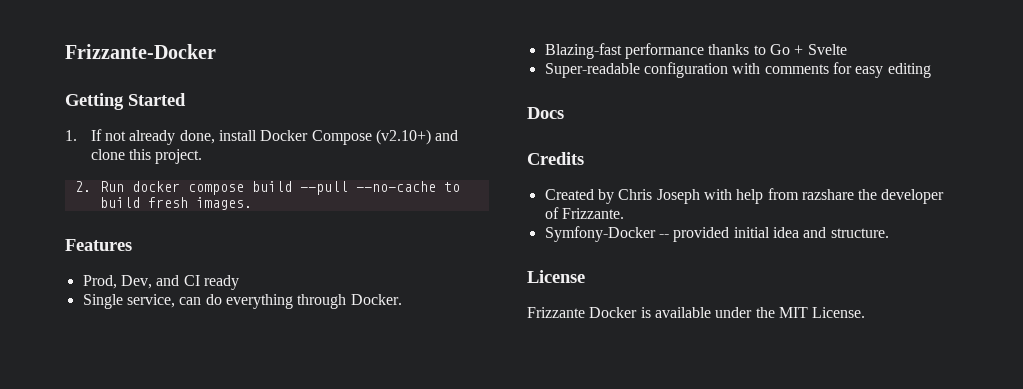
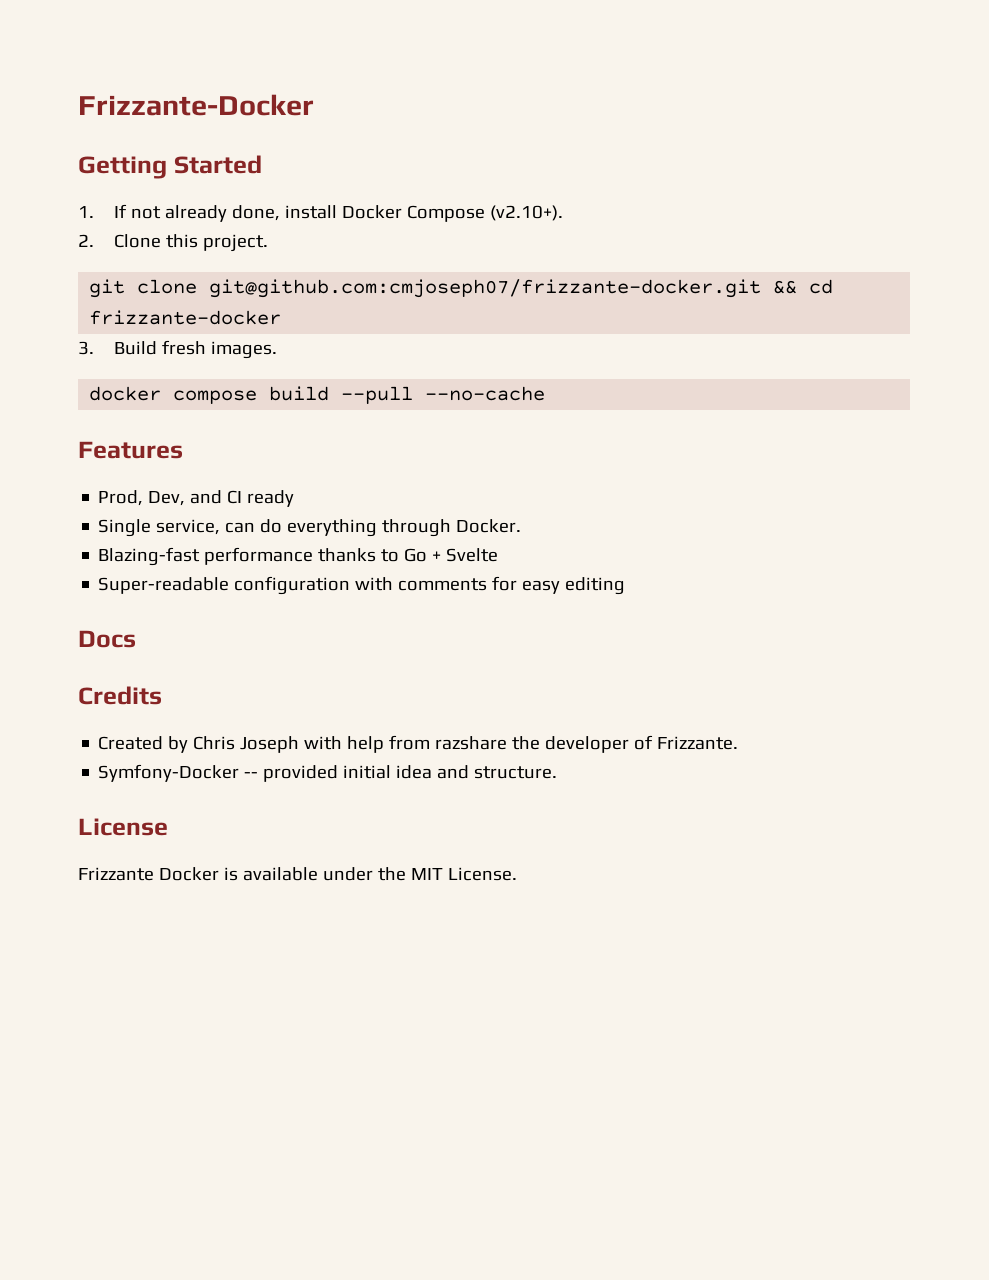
[376,129,459,145] [90,149,125,160] (v2.10+) and clone -> [490,205,564,221] [78,234,162,248] (v2.10+). // 2. Clone
[74,181,125,192] 2. Run -> [89,279,834,298] [89,310,282,325] [78,340,278,359] git clone git@github.com:cmjoseph07/frizzante-docker.git && cd frizzante-docker // 3. Build fresh images. //
[444,182,461,192] [100,197,253,210] to build fresh images. -> (546, 393) none

